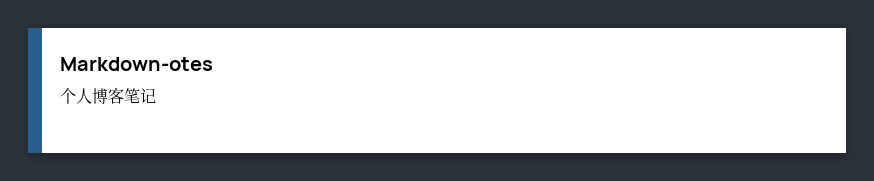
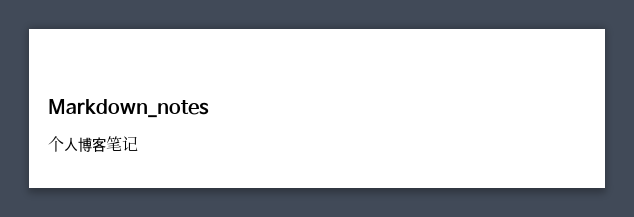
[60,57,213,71] Markdown-otes -> [48,99,209,118] Markdown_notes

